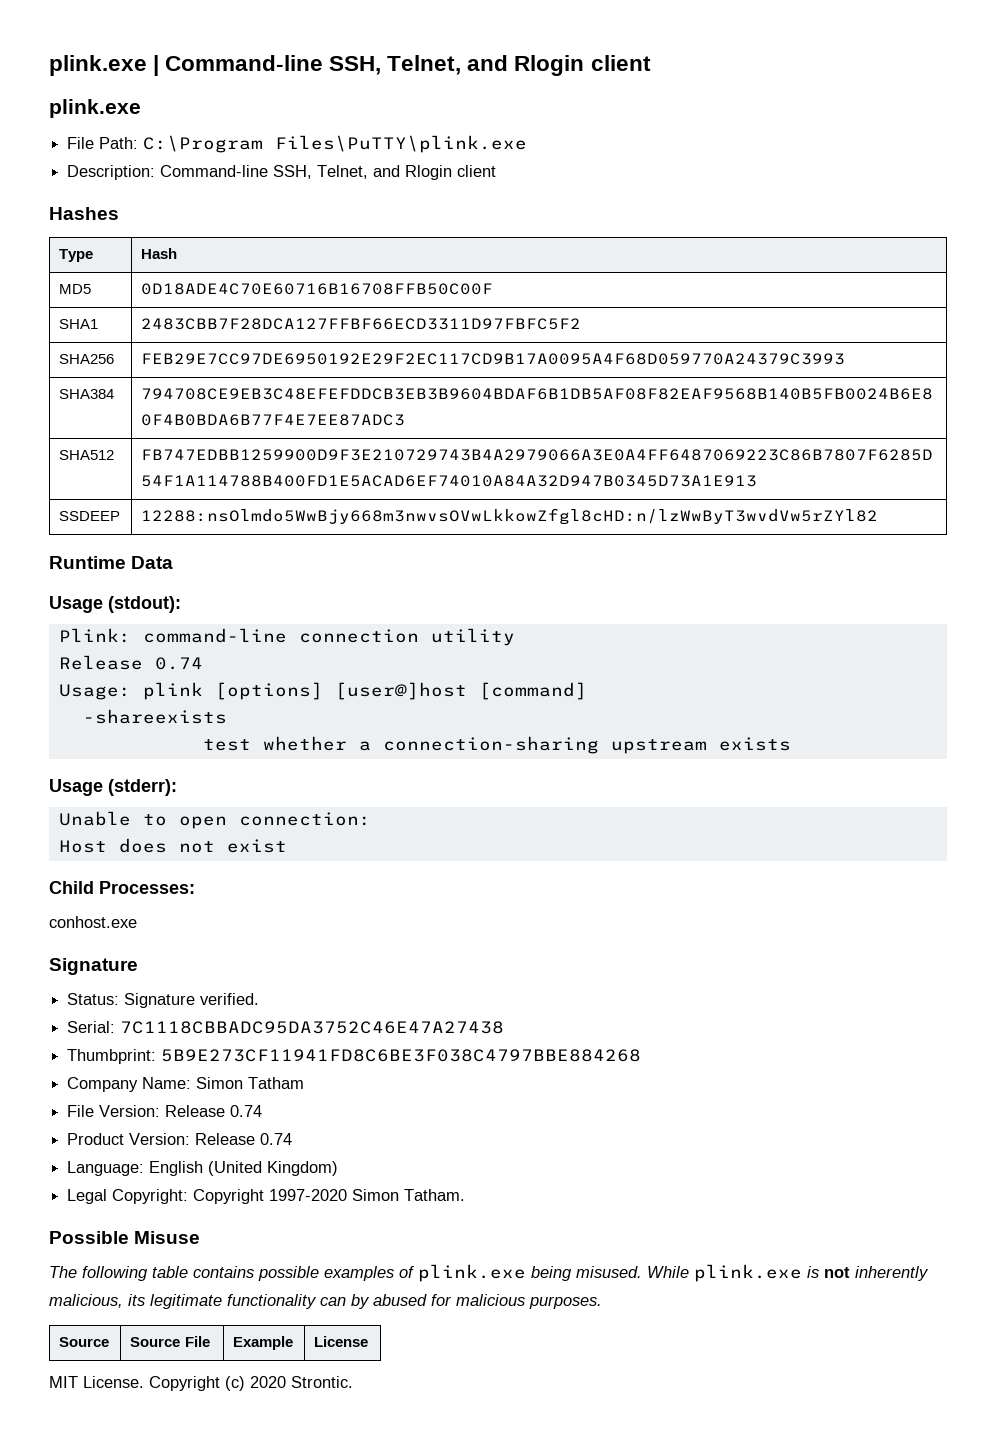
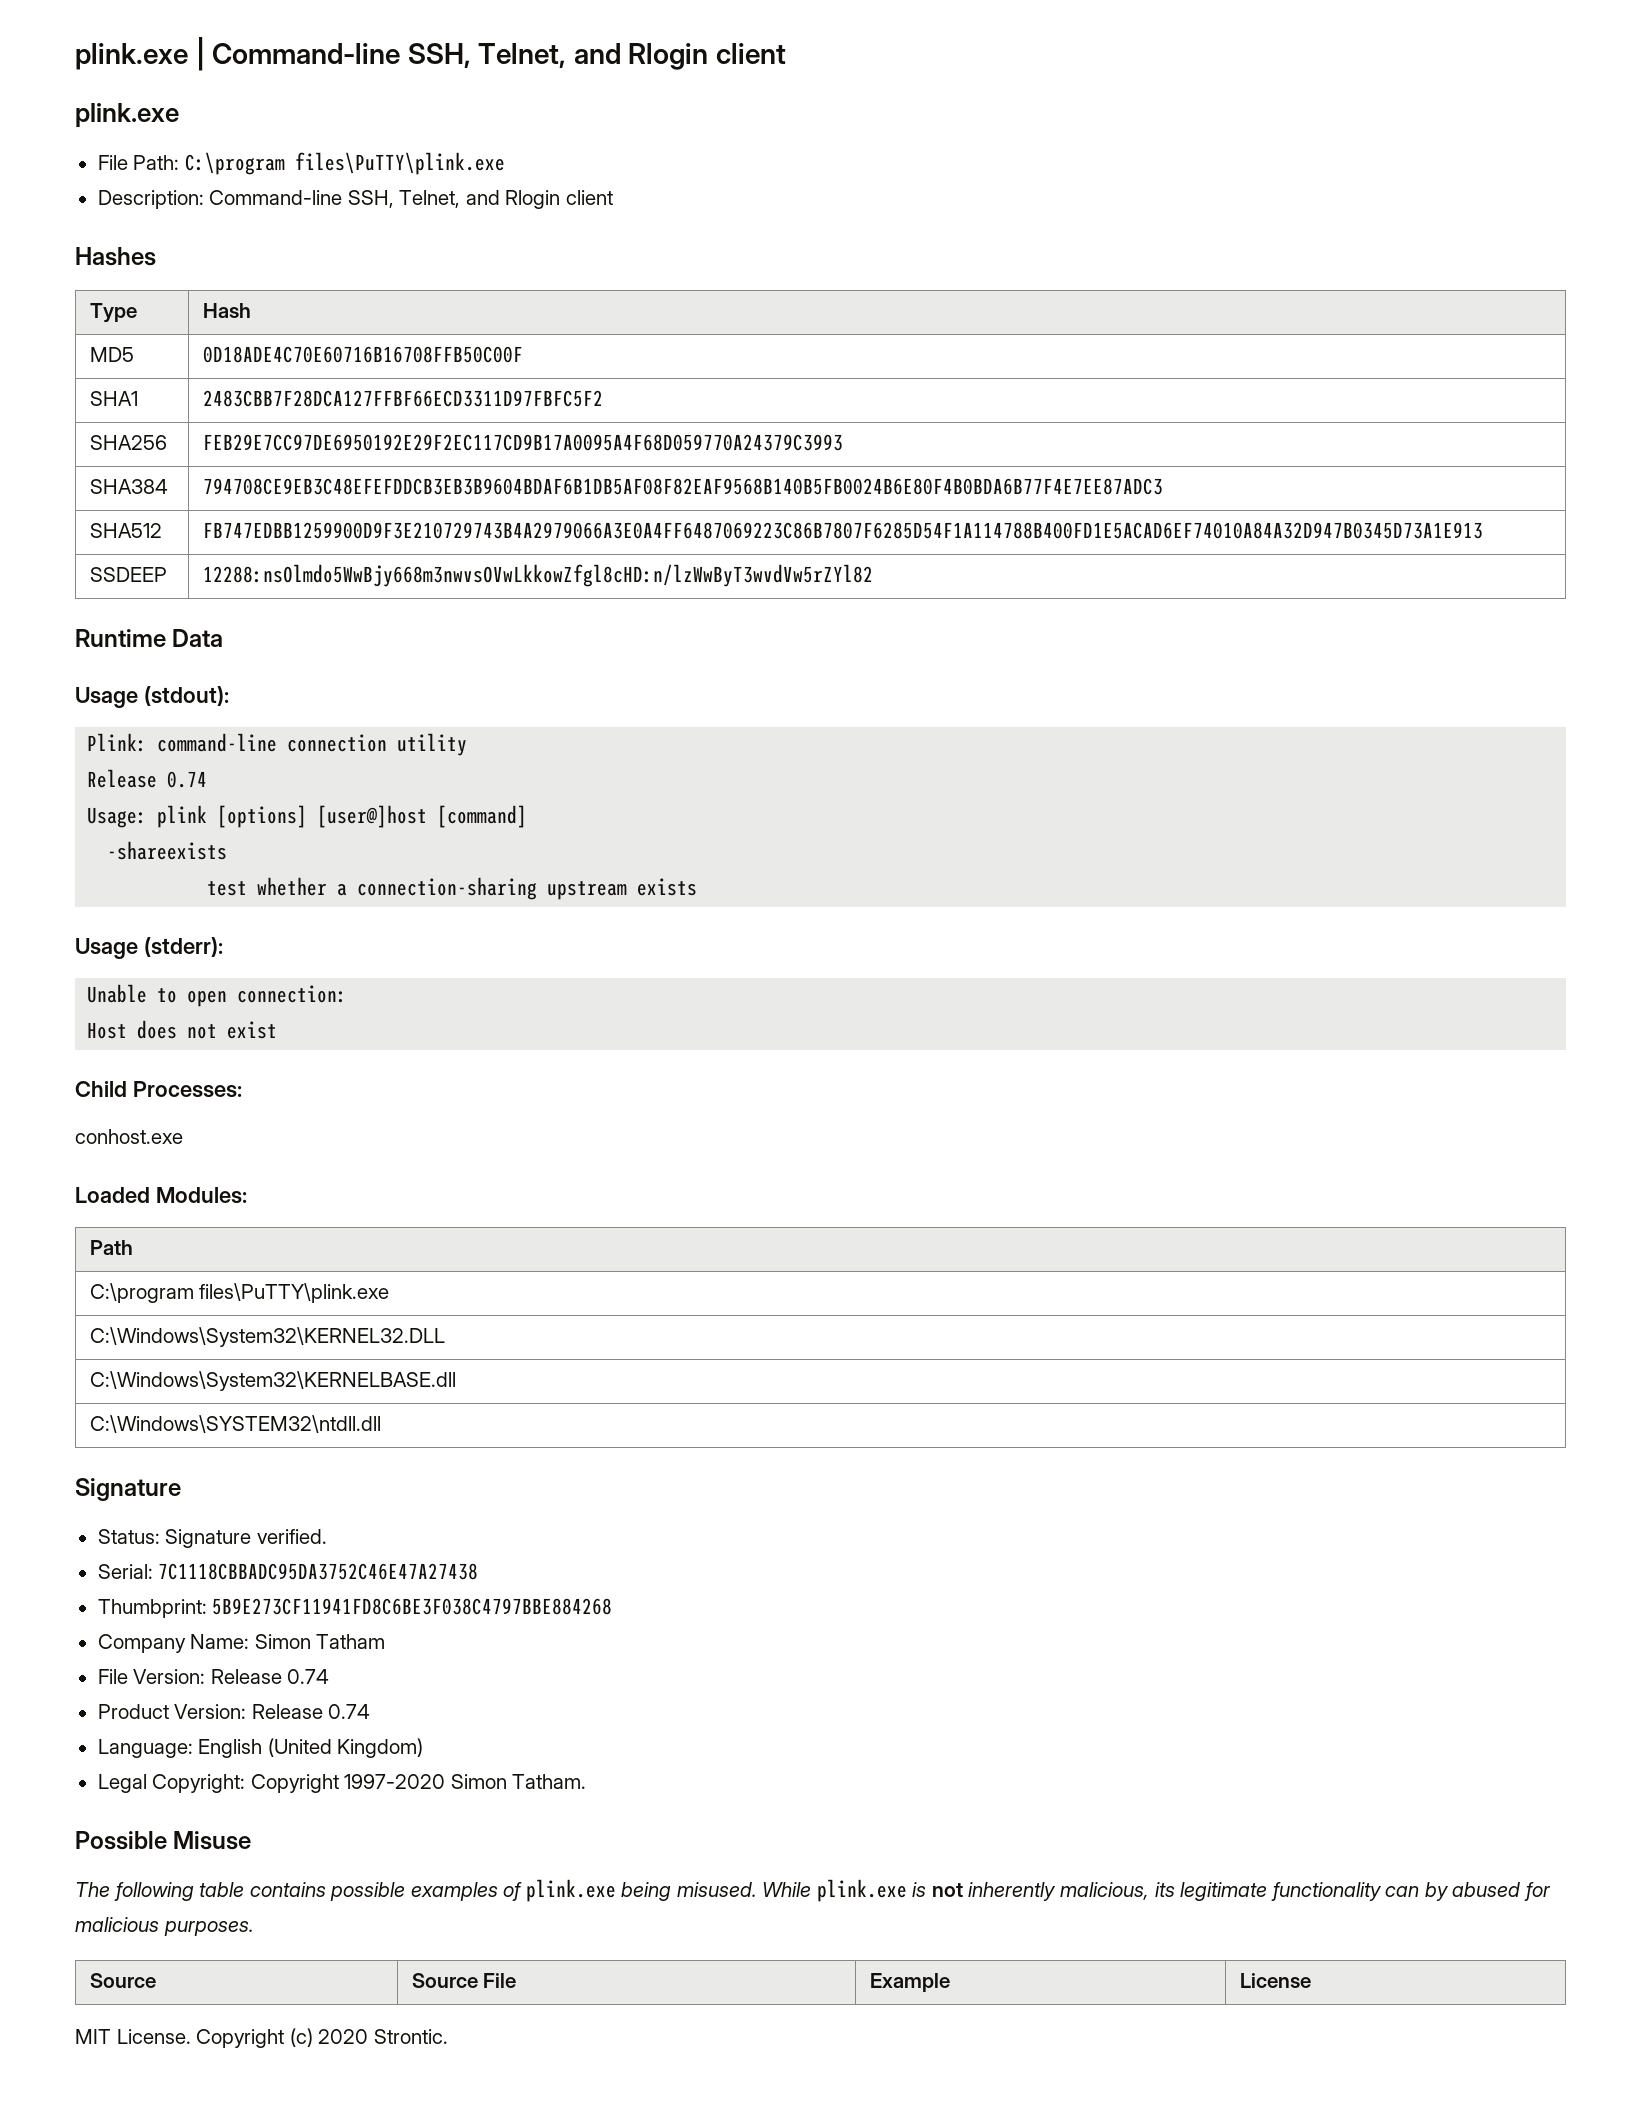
[143,135,528,153] C:\Program Files\PuTTY\plink.exe -> [184,152,505,175] C:\program files\PuTTY\plink.exe
(137, 922) none -> [75,1187,247,1204] [89,1240,133,1255] [89,1283,390,1303] [89,1327,445,1347] [89,1371,456,1391] [89,1415,381,1433] // Loaded Modules: // Path // C:\program files\PuTTY\plink.exe // C:\Windows\System32\KERNEL32.DLL // C:\Windows\System32\KERNELBASE.dll // C:\Windows\SYSTEM32\ntdll.dll

